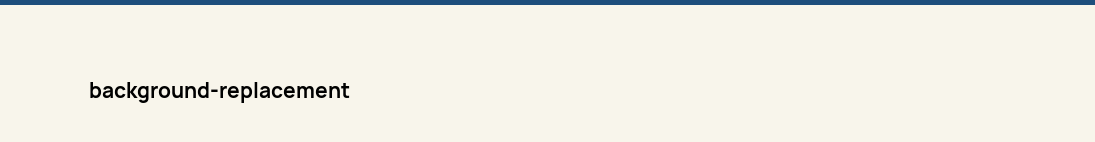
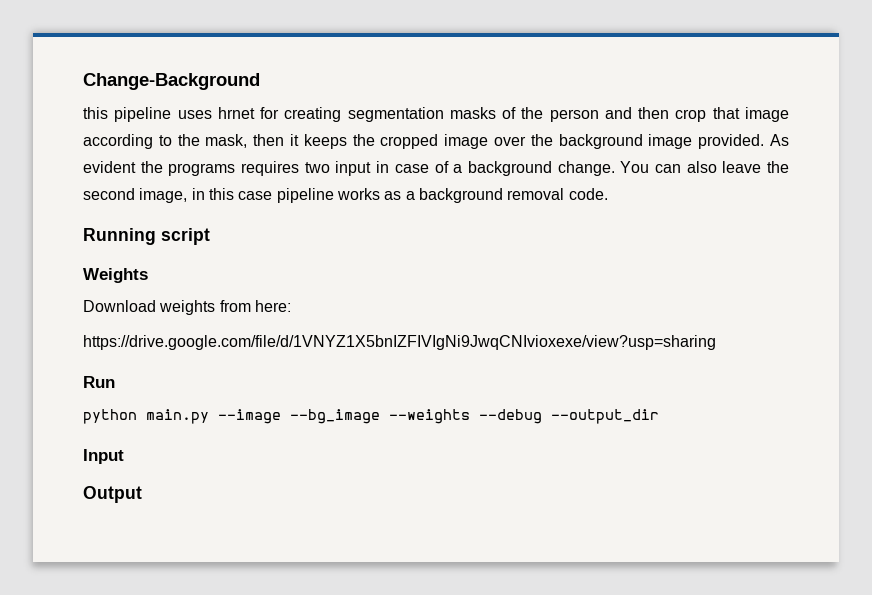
[89,82,350,103] background-replacement -> [83,73,260,90] [83,107,789,122] [83,134,789,149] [83,161,789,176] [83,188,608,203] [83,228,210,245] [83,268,148,283] [83,300,291,315] [83,335,716,350] [83,376,115,388] [83,409,659,424] [83,449,124,464] [83,486,142,503] Change-Background // this pipeline uses hrnet for creating segmentation masks of the person and then crop that image according to the mask, then it keeps the cropped image over the background image provided. As evident the programs requires two input in case of a background change. You can also leave the second image, in this case pipeline works as a background removal code. // Running script // Weights // Download weights from here: // https://drive.google.com/file/d/1VNYZ1X5bnIZFIVIgNi9JwqCNIvioxexe/view?usp=sharing // Run // python main.py --image --bg_image --weights --debug --output_dir // Input // Output

